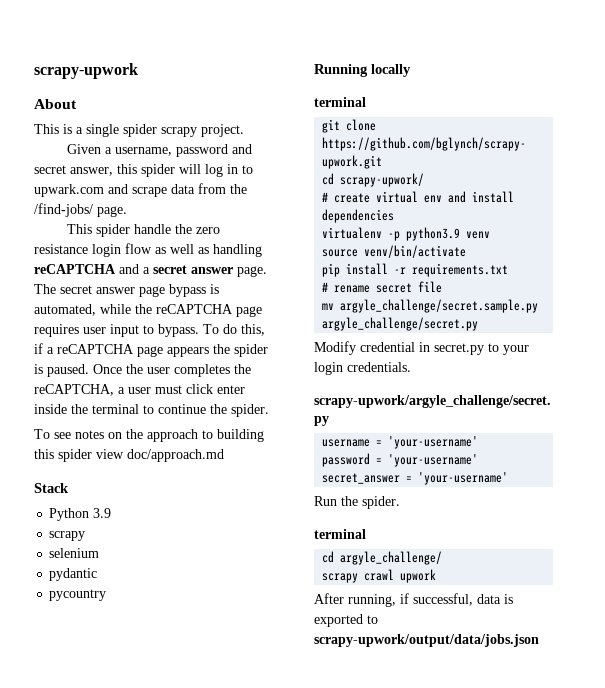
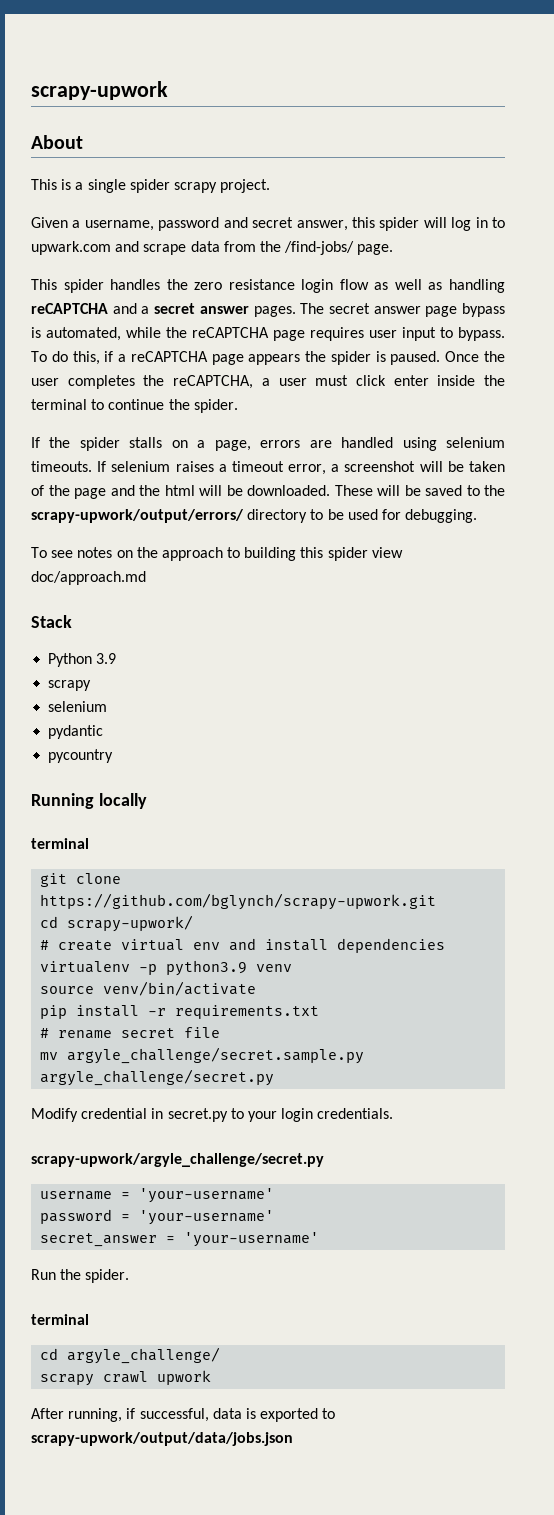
[133,224,171,234] handle -> [110,279,161,290] handles
[237,266,267,277] page. -> [253,306,296,317] pages.
(269, 410) none -> [31,437,505,451] [31,461,506,475] [31,485,505,499] [31,509,478,523] // If the spider stalls on a page, errors are handled using selenium timeouts. If selenium raises a timeout error, a screenshot will be taken of the page and the html will be downloaded. These will be saved to the scrapy-upwork/output/errors/ directory to be used for debugging.

